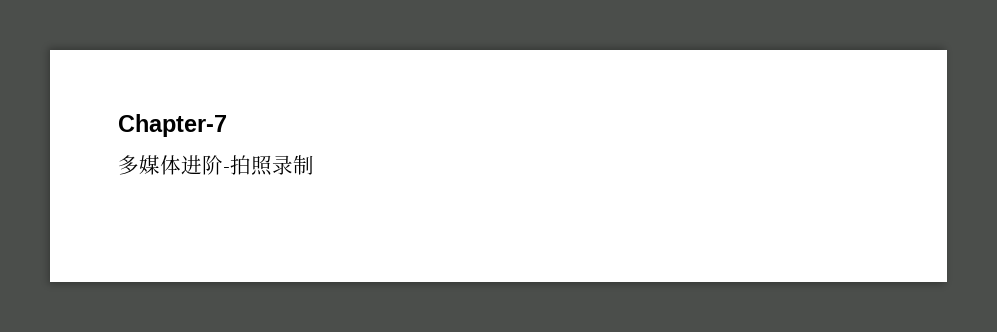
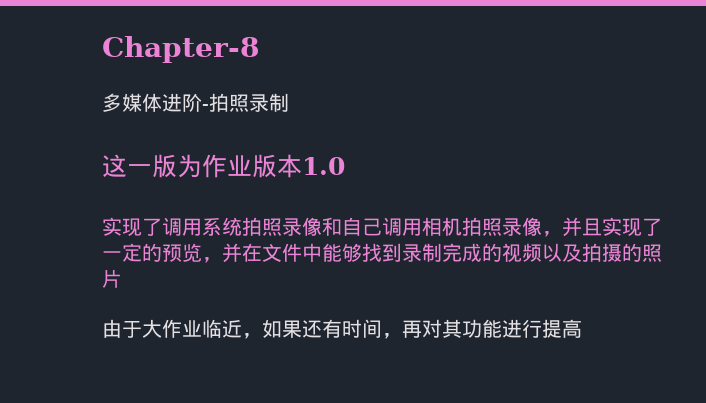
[118,114,227,137] Chapter-7 -> [102,36,259,63] Chapter-8
(314, 165) none -> [102,154,345,178] [102,217,662,237] [102,243,662,263] [102,269,122,288] [102,319,582,339] // 这一版为作业版本1.0 // 实现了调用系统拍照录像和自己调用相机拍照录像，并且实现了一定的预览，并在文件中能够找到录制完成的视频以及拍摄的照片 // 由于大作业临近，如果还有时间，再对其功能进行提高

